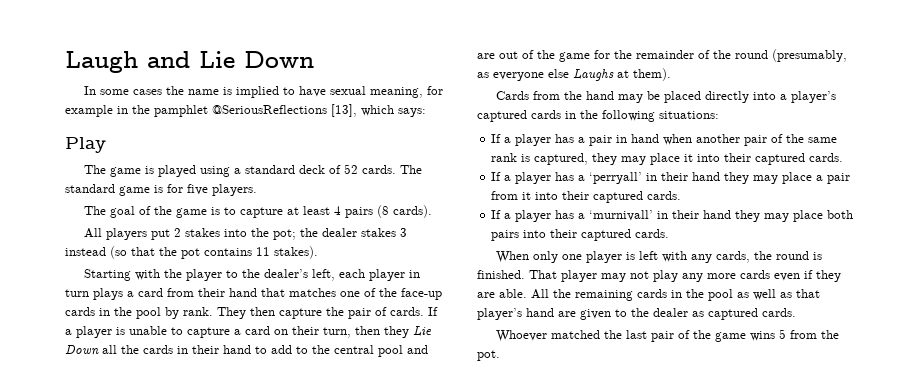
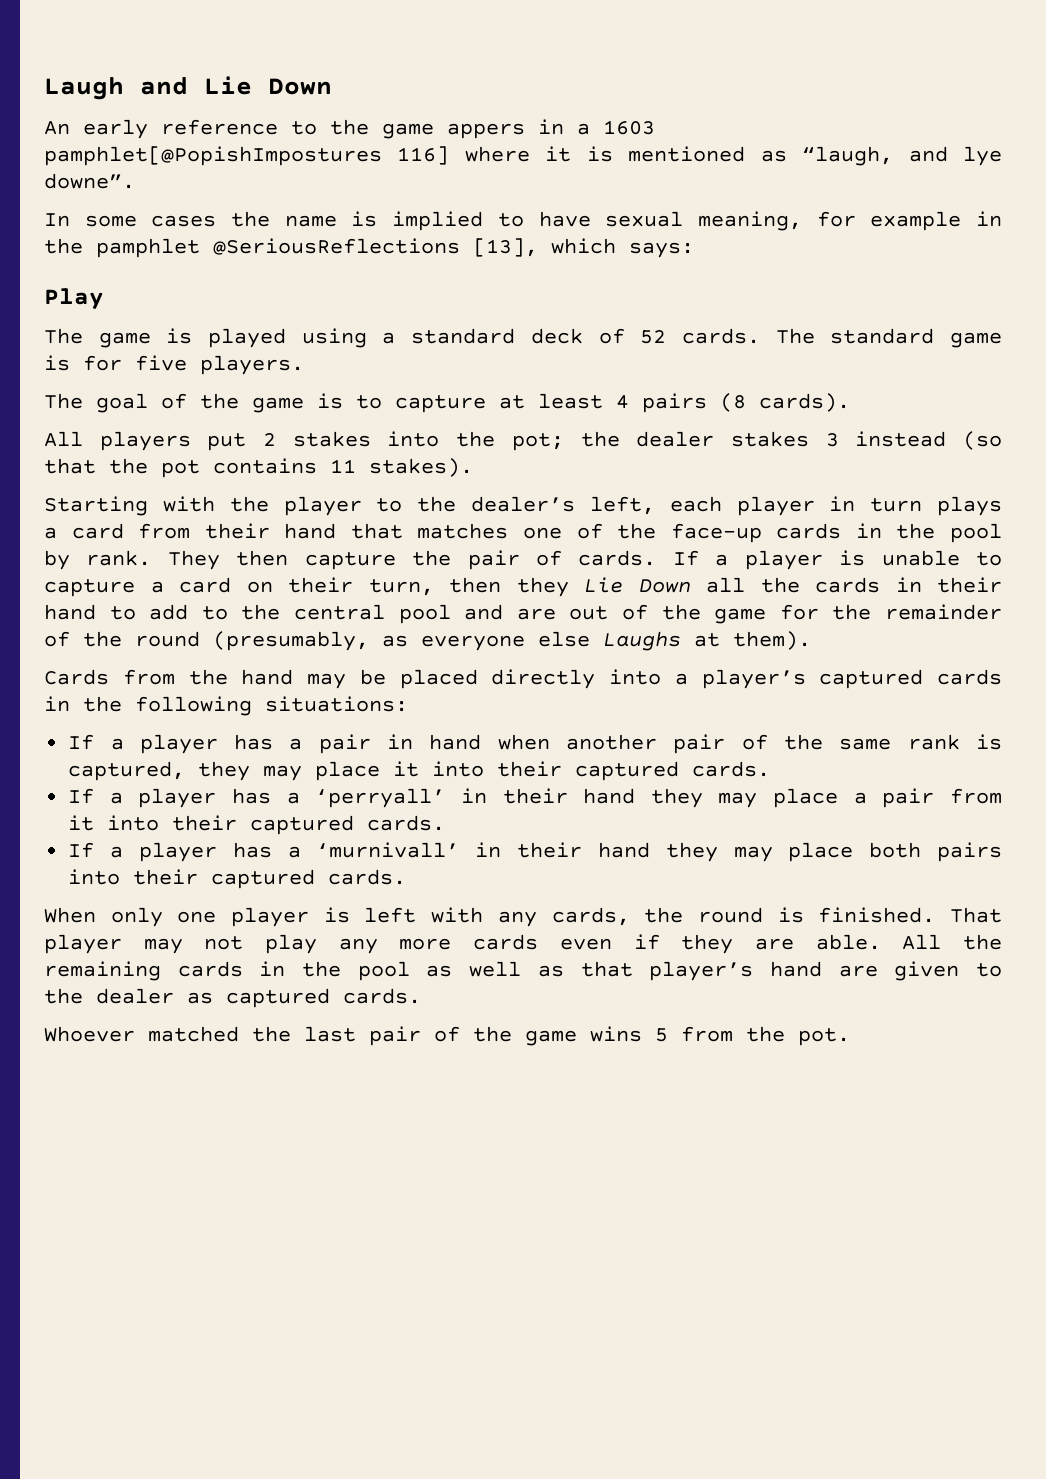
(314, 59) none -> [44,119,655,139] [44,146,1003,166] [44,173,135,189] // An early reference to the game appers in a 1603 pamphlet[@PopishImpostures 116] where it is mentioned as “laugh, and lye downe”.

